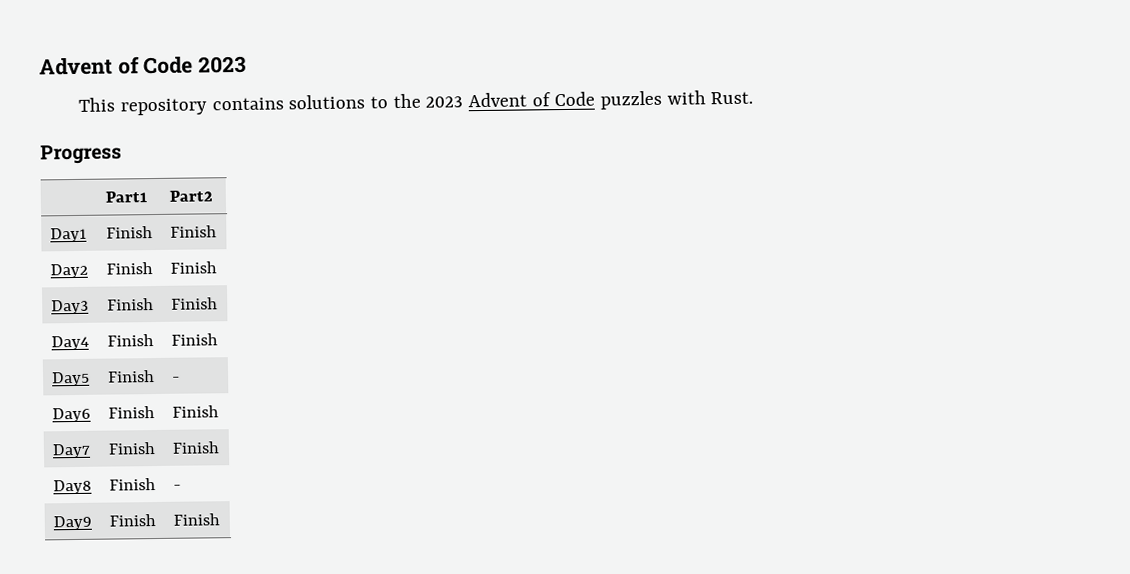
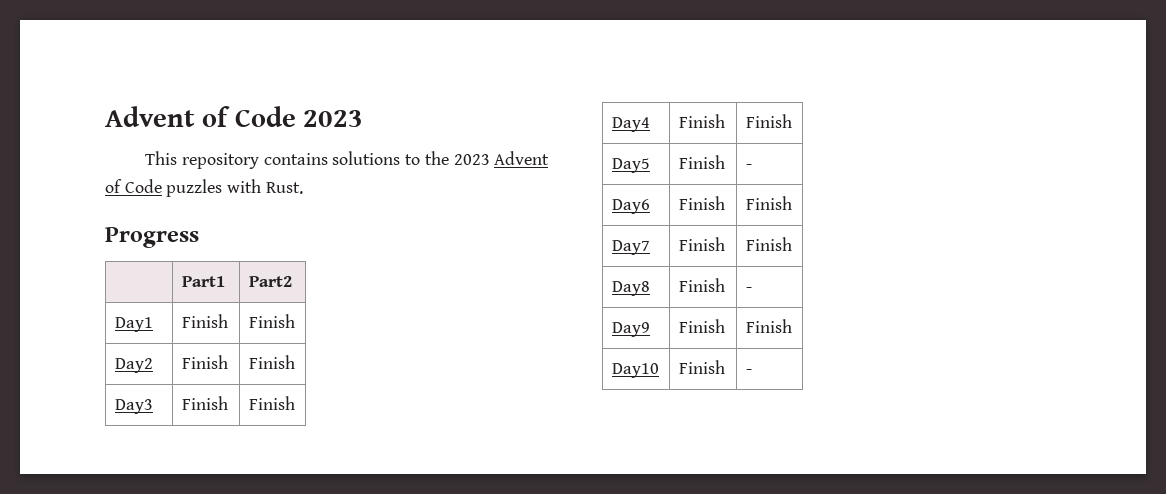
(220, 519) none -> [611,363,659,378] [678,360,725,374] [745,369,752,374] // Day10 | Finish | -

